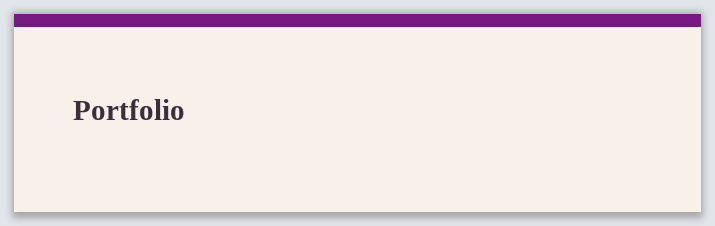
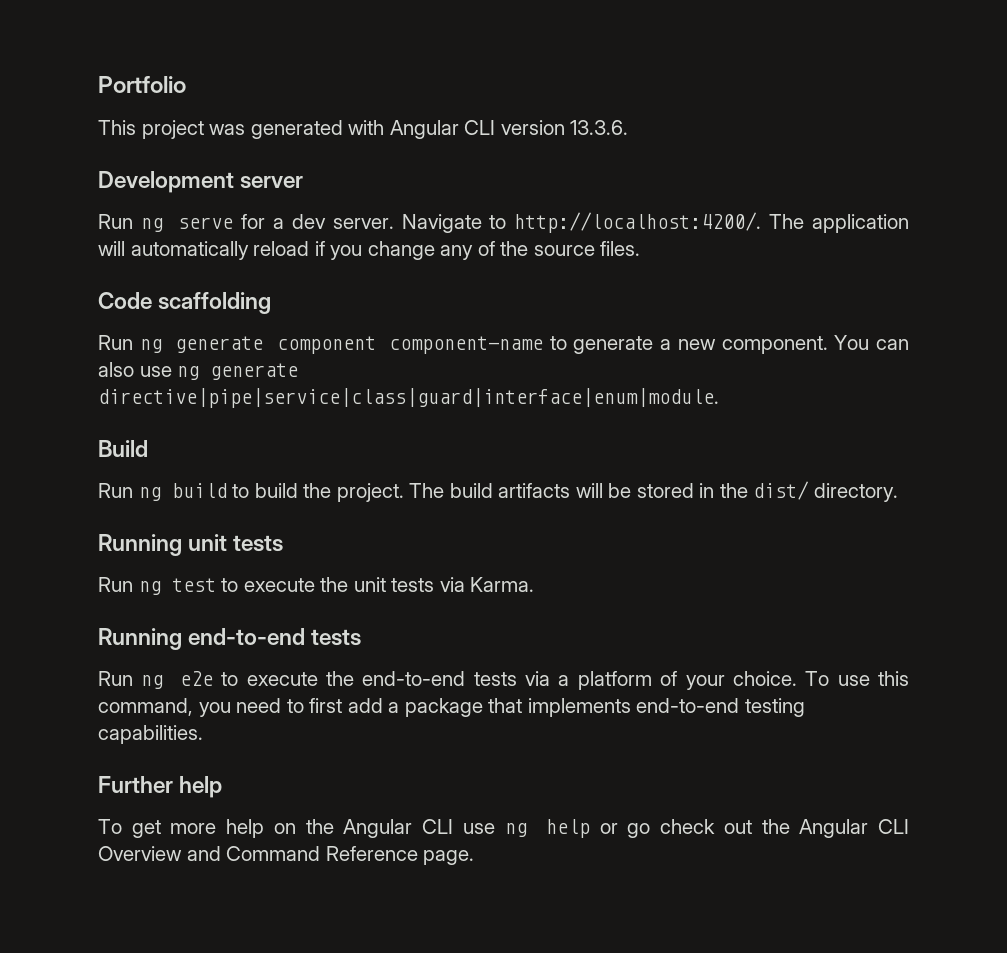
(185, 109) none -> [98,120,629,139] [98,171,304,193] [98,212,909,233] [98,241,641,260] [98,292,272,314] [98,335,909,354] [98,362,299,380] [98,388,719,408] [98,440,148,457] [98,481,899,502] [98,534,284,556] [98,577,535,595] [98,628,362,650] [98,671,909,690] [98,698,805,717] [98,725,203,744] [98,776,223,798] [98,819,910,838] [98,846,475,865] // This project was generated with Angular CLI version 13.3.6. // Development server // Run ng serve for a dev server. Navigate to http://localhost:4200/. The application will automatically reload if you change any of the source files. // Code scaffolding // Run ng generate component component-name to generate a new component. You can also use ng generate directive|pipe|service|class|guard|interface|enum|module. // Build // Run ng build to build the project. The build artifacts will be stored in the dist/ directory. // Running unit tests // Run ng test to execute the unit tests via Karma. // Running end-to-end tests // Run ng e2e to execute the end-to-end tests via a platform of your choice. To use this command, you need to first add a package that implements end-to-end testing capabilities. // Further help // To get more help on the Angular CLI use ng help or go check out the Angular CLI Overview and Command Reference page.

